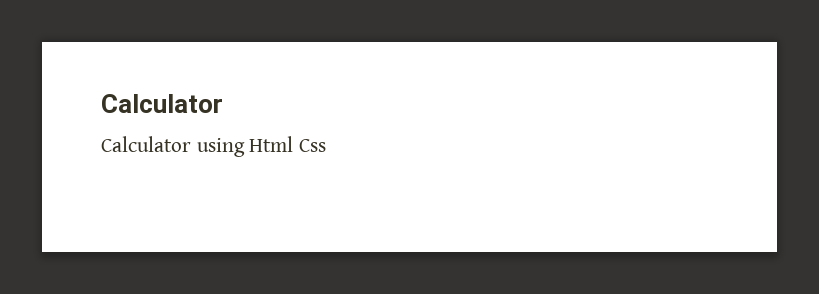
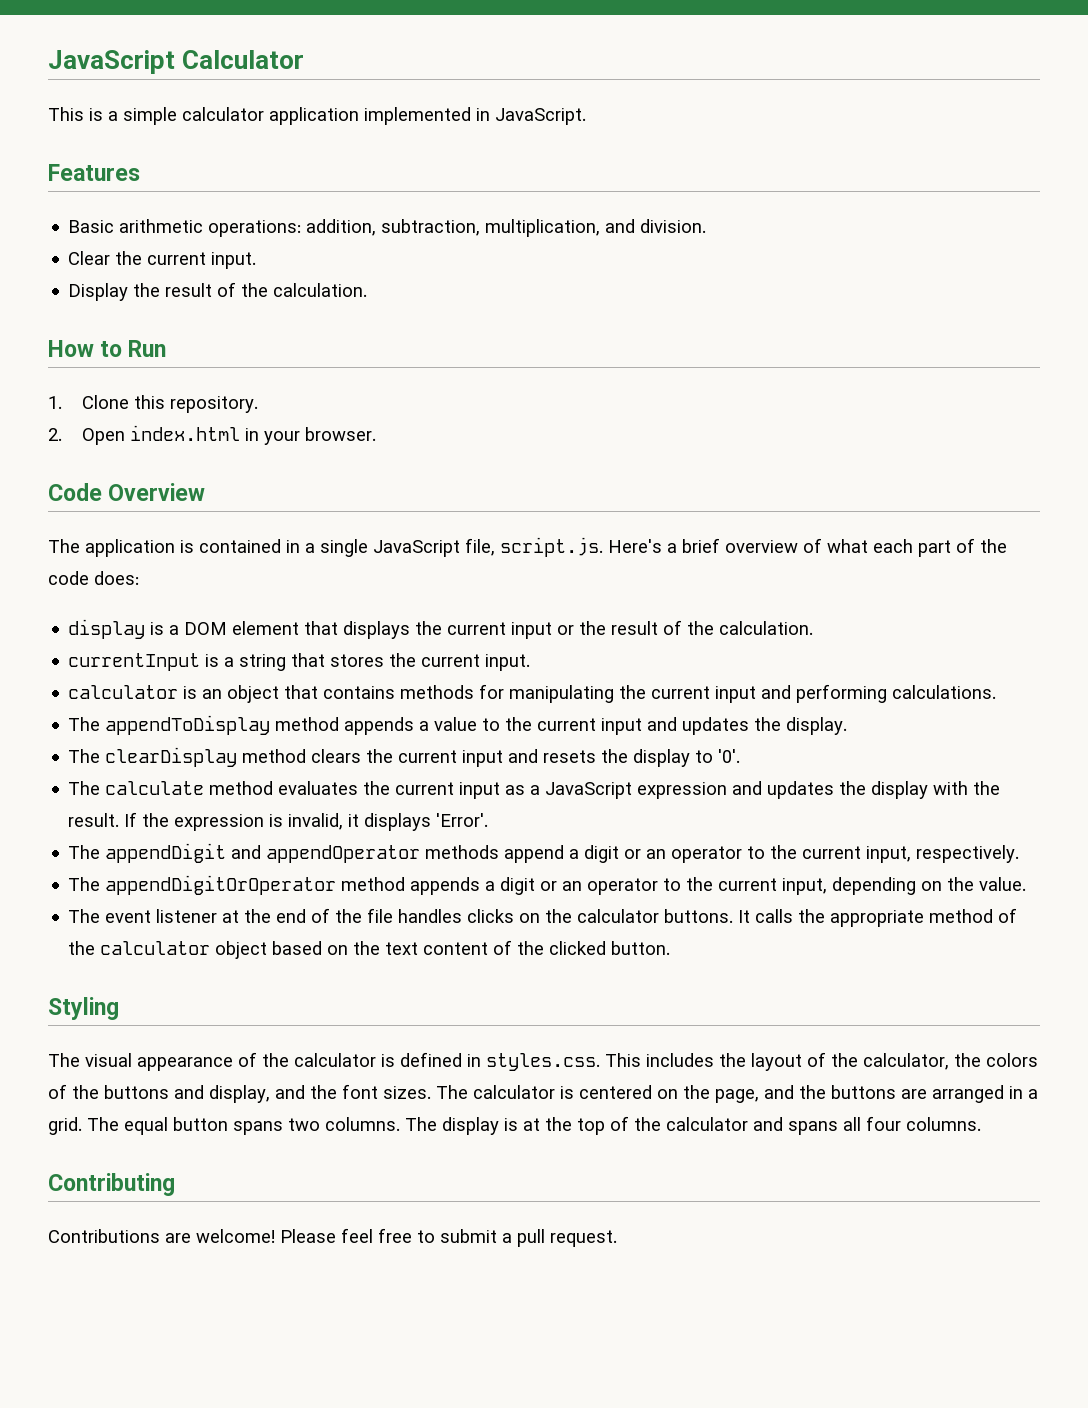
(101, 103) none -> [48,50,175,74] JavaScript
[101,136,327,157] Calculator using Html Css -> [48,107,586,125] [48,164,140,181] [68,219,707,237] [68,251,257,269] [68,282,368,301] [48,340,167,357] [48,395,259,413] [48,425,377,445] [48,483,206,501] [48,537,1007,557] [48,571,139,585] [68,619,814,639] [68,653,531,671] [68,684,997,703] [68,715,848,735] [68,747,741,767] [68,781,1001,799] [68,812,489,831] [68,843,1020,863] [68,875,1027,895] [68,908,1018,927] [68,940,671,959] [48,997,119,1020] [48,1052,1038,1071] [48,1084,1038,1103] [48,1116,981,1135] [48,1173,175,1196] [48,1228,617,1247] This is a simple calculator application implemented in JavaScript. // Features // Basic arithmetic operations: addition, subtraction, multiplication, and division. // Clear the current input. // Display the result of the calculation. // How to Run // 1. Clone this repository. // 2. Open index.html in your browser. // Code Overview // The application is contained in a single JavaScript file, script.js. Here's a brief overview of what each part of the code does: // display is a DOM element that displays the current input or the result of the calculation. // currentInput is a string that stores the current input. // calculator is an object that contains methods for manipulating the current input and performing calculations. // The appendToDisplay method appends a value to the current input and updates the display. // The clearDisplay method clears the current input and resets the display to '0'. // The calculate method evaluates the current input as a JavaScript expression and updates the display with the result. If the expression is invalid, it displays 'Error'. // The appendDigit and appendOperator methods append a digit or an operator to the current input, respectively. // The appendDigitOrOperator method appends a digit or an operator to the current input, depending on the value. // The event listener at the end of the file handles clicks on the calculator buttons. It calls the appropriate method of the calculator object based on the text content of the clicked button. // Styling // The visual appearance of the calculator is defined in styles.css. This includes the layout of the calculator, the colors of the buttons and display, and the font sizes. The calculator is centered on the page, and the buttons are arranged in a grid. The equal button spans two columns. The display is at the top of the calculator and spans all four columns. // Contributing // Contributions are welcome! Please feel free to submit a pull request.

